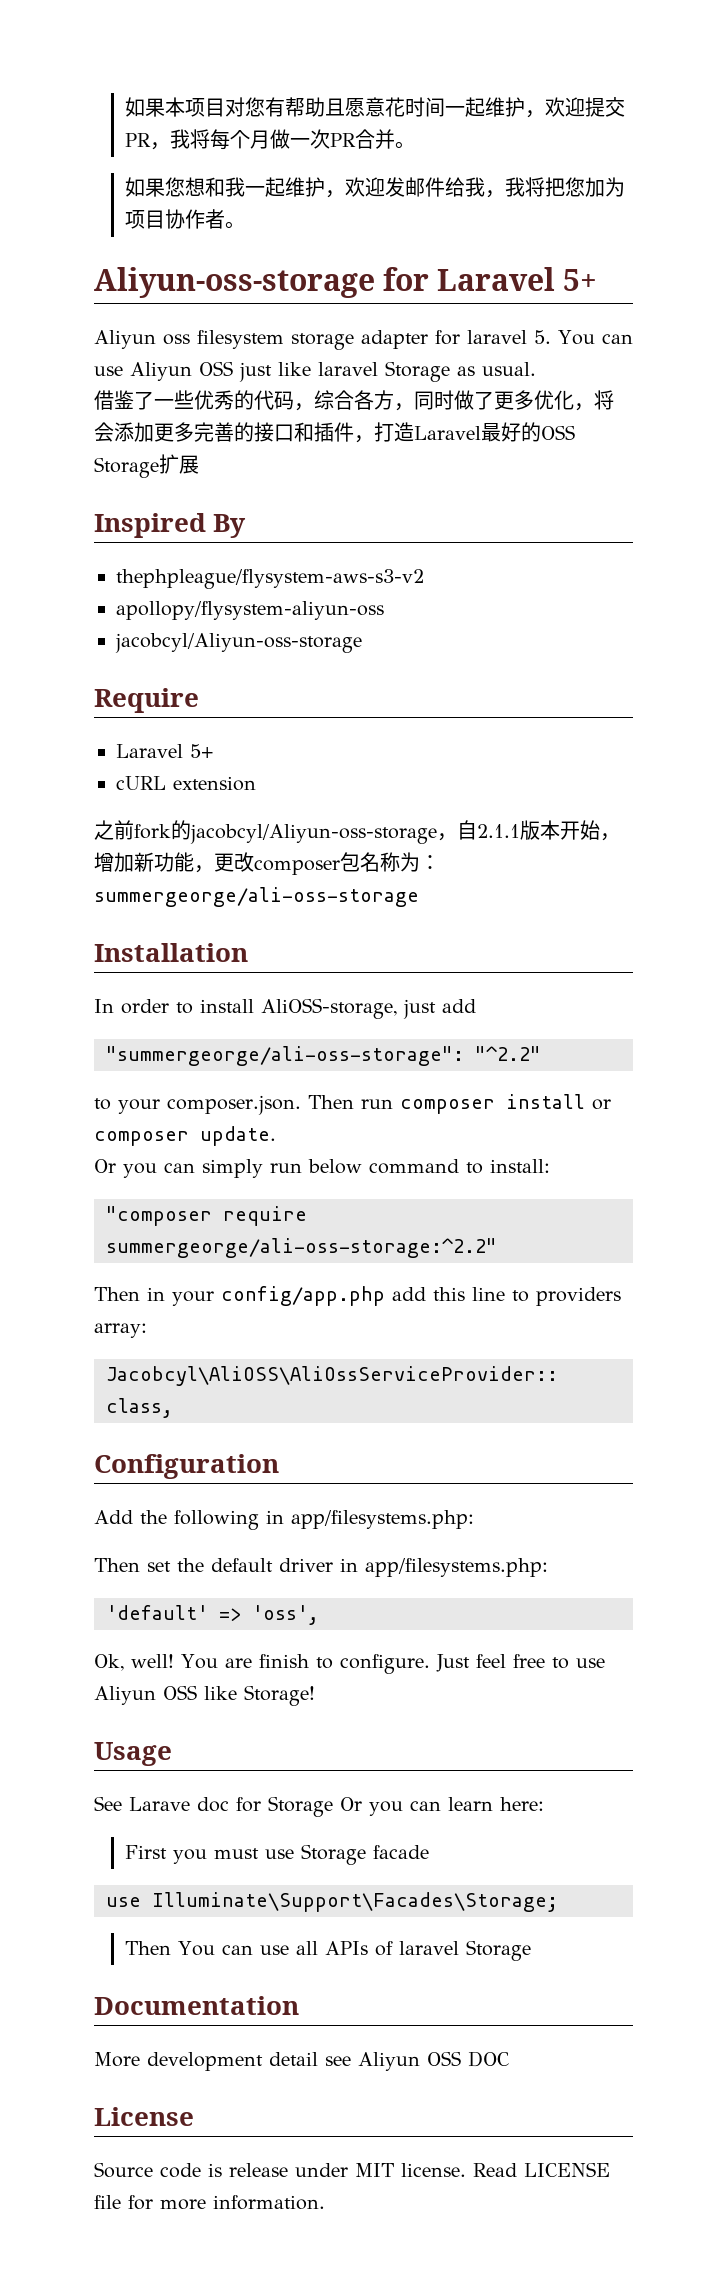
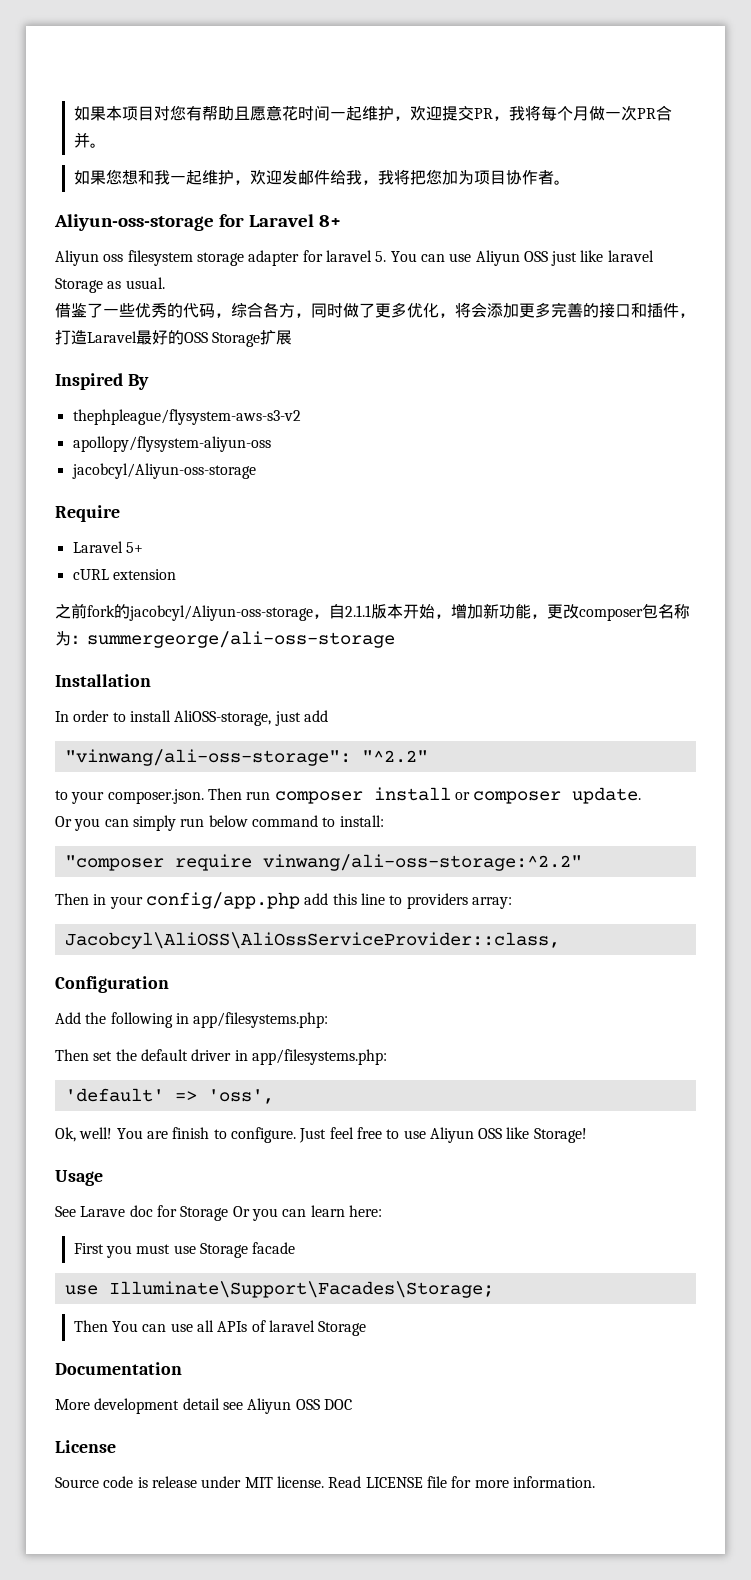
[563,269,598,291] 5+ -> [318,215,341,227] 8+
[106,1046,464,1066] "summergeorge/ali-oss-storage": -> [64,749,351,766] "vinwang/ali-oss-storage":
[106,1238,497,1258] summergeorge/ali-oss-storage:^2.2" -> [262,854,582,871] vinwang/ali-oss-storage:^2.2"

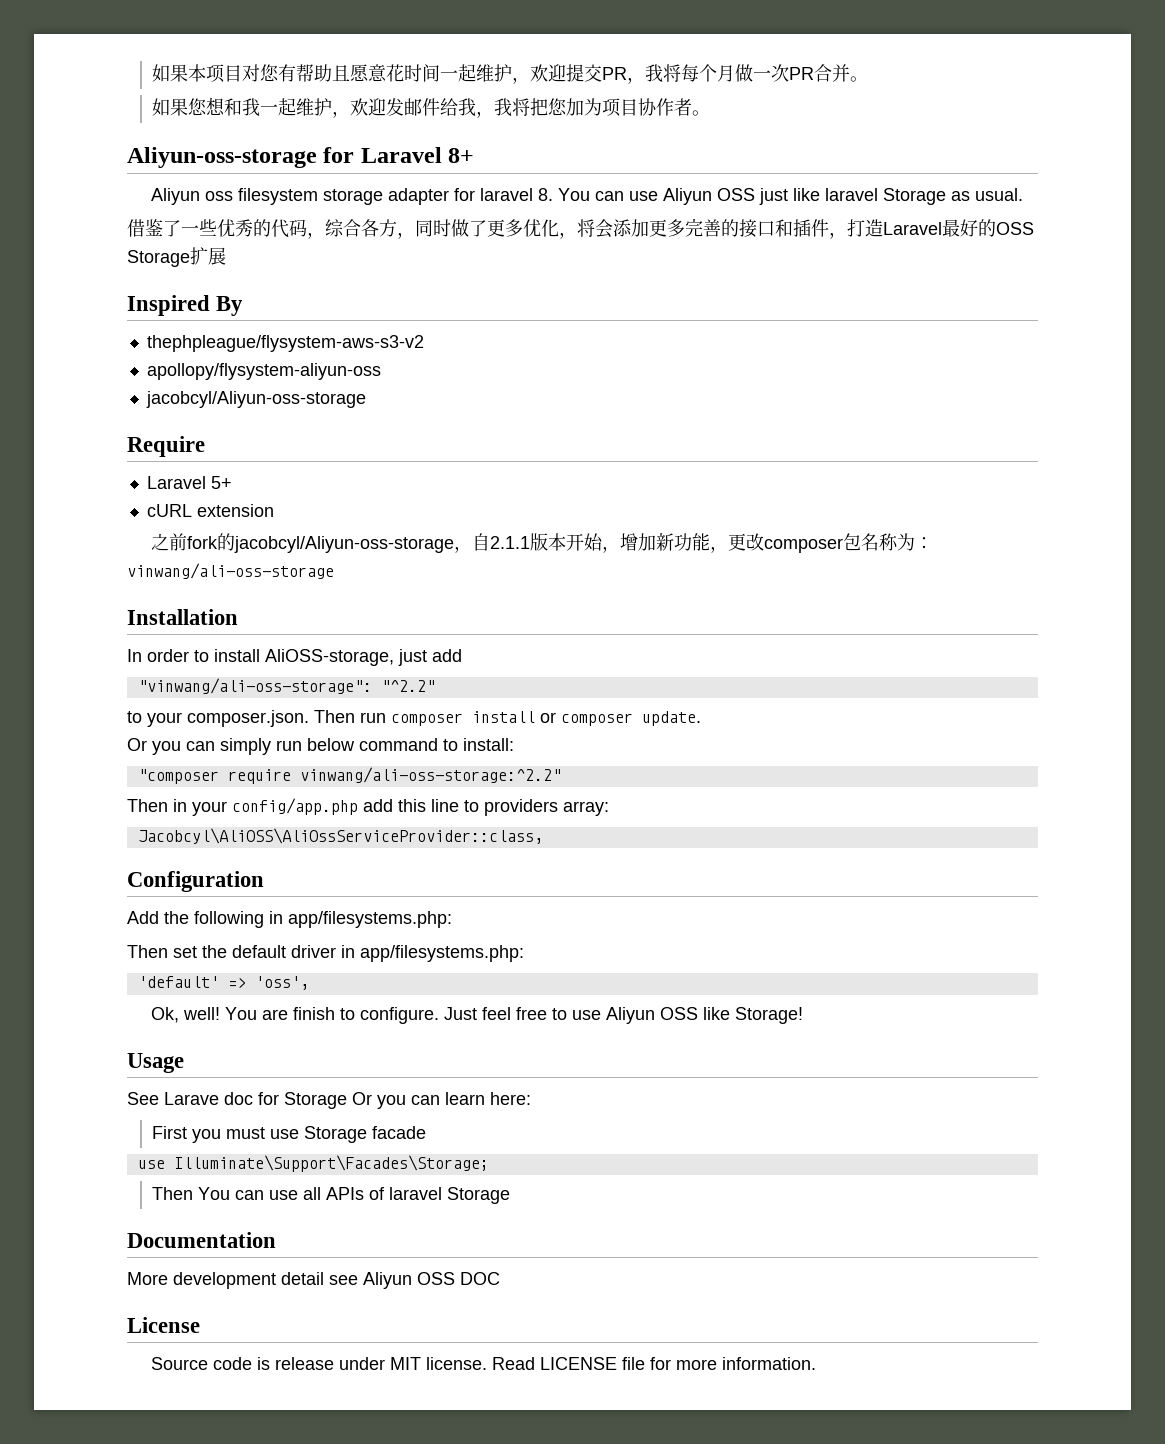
[375,251,387,262] 5. -> [538,188,554,201] 8.
[87,631,395,648] summergeorge/ali-oss-storage -> [127,563,334,579] vinwang/ali-oss-storage

